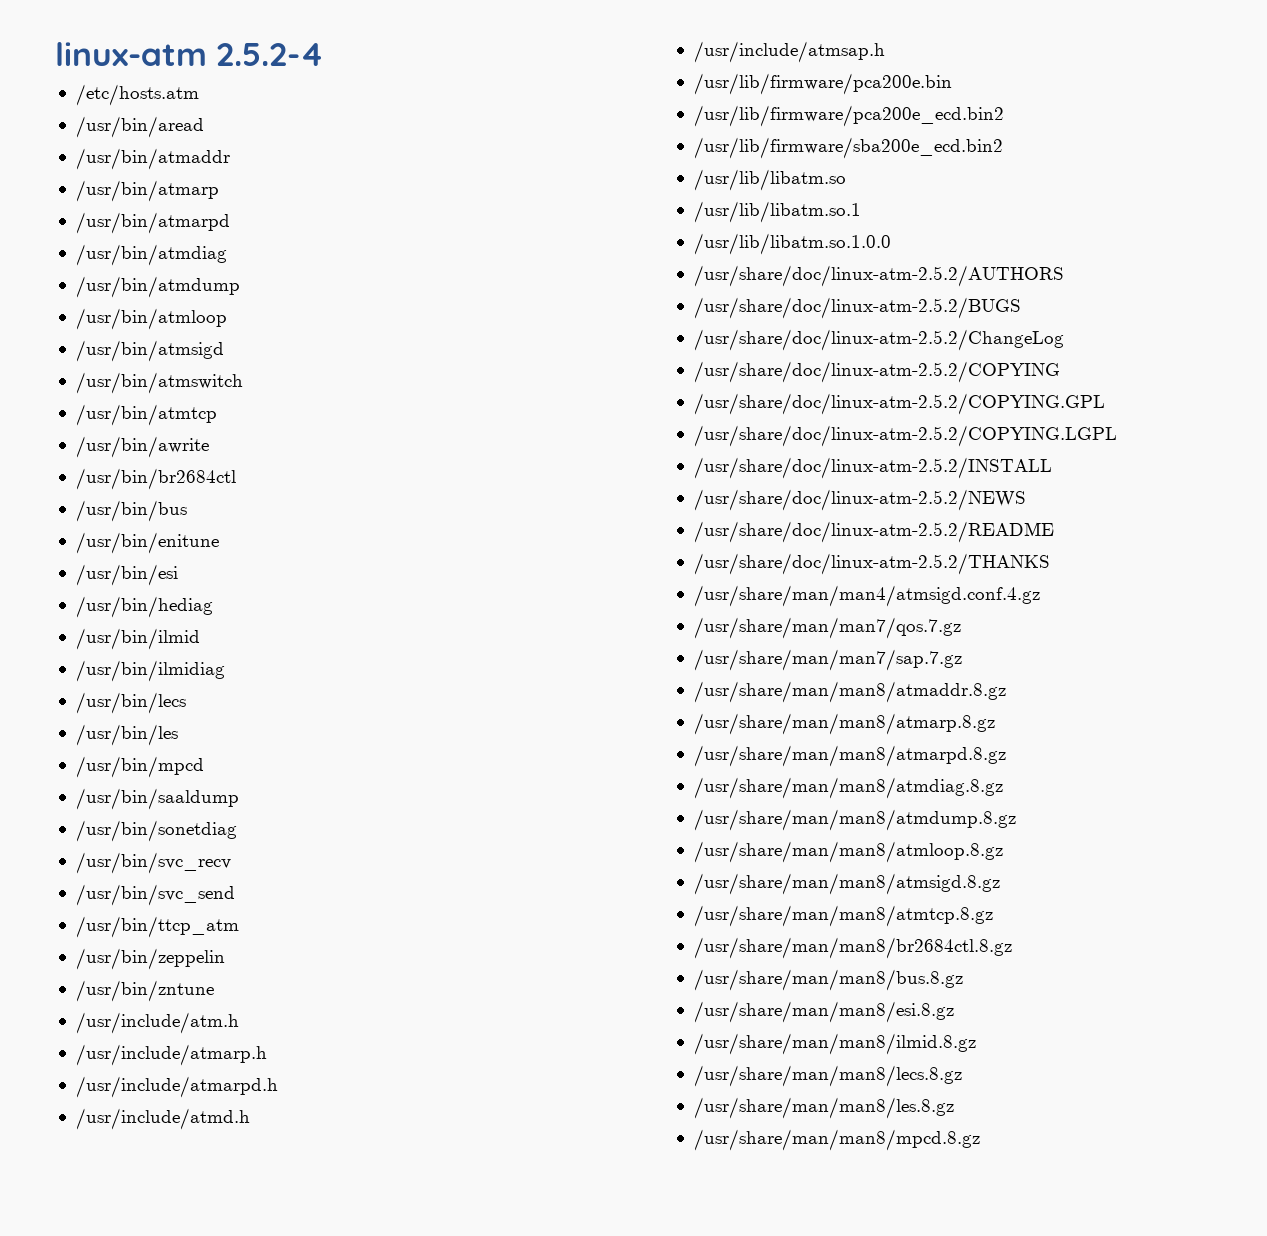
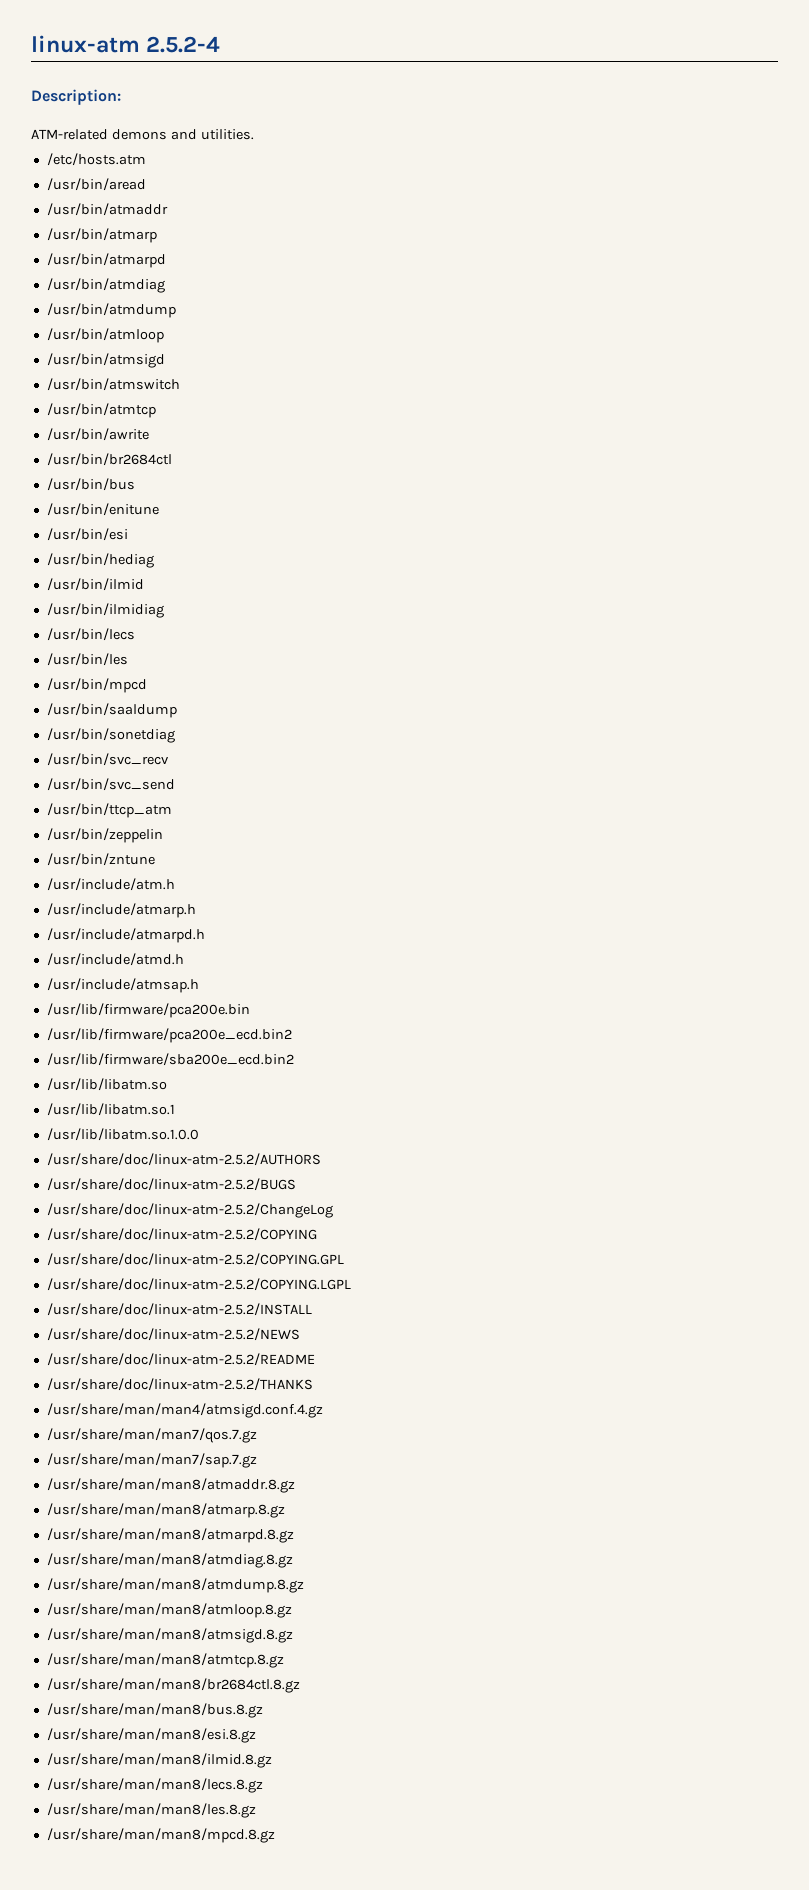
(325, 54) none -> [31,89,121,105] [31,129,254,140] // Description: // ATM-related demons and utilities.

